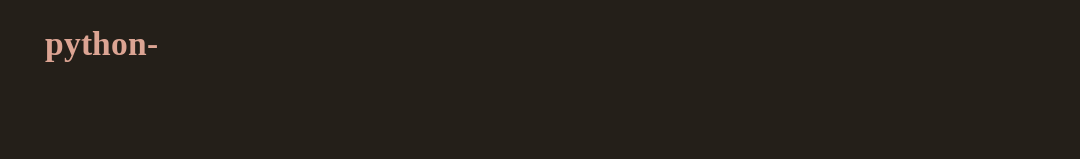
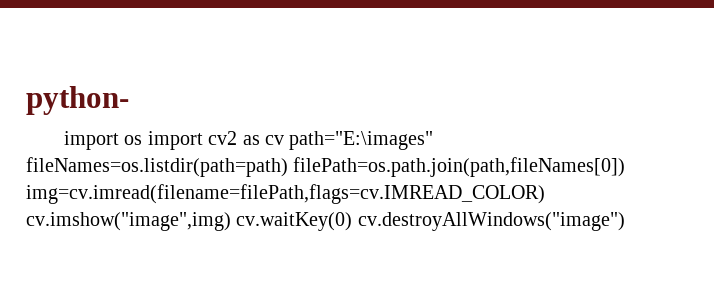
(158, 46) none -> [63,131,434,150] [26,157,626,177] [26,184,545,204] [26,212,625,231] // import os import cv2 as cv path="E:\images" fileNames=os.listdir(path=path) filePath=os.path.join(path,fileNames[0]) img=cv.imread(filename=filePath,flags=cv.IMREAD_COLOR) cv.imshow("image",img) cv.waitKey(0) cv.destroyAllWindows("image")

